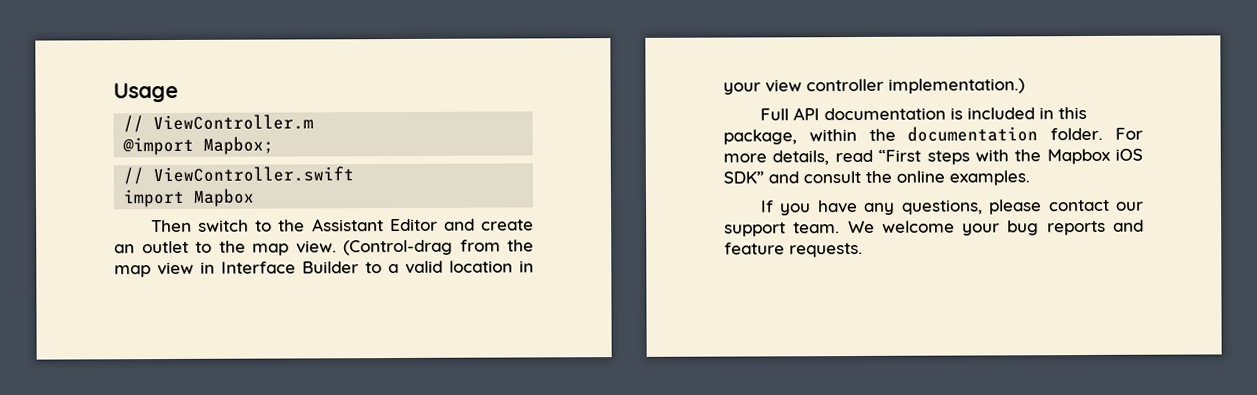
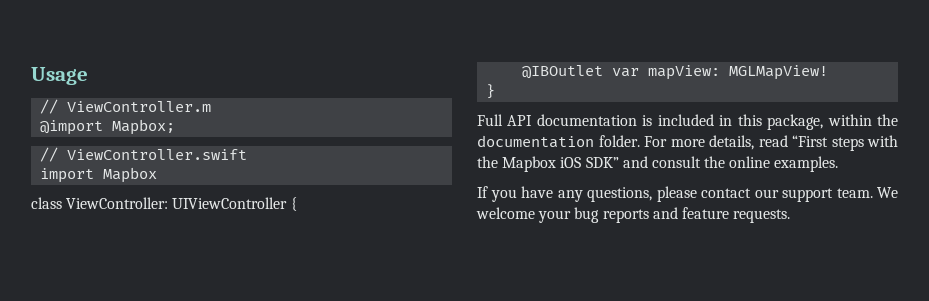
[150,218,534,233] [114,239,534,256] [114,260,534,278] [723,78,1025,95] Then switch to the Assistant Editor and create an outlet to the map view. (Control-drag from the map view in Interface Builder to a valid location in your view controller implementation.) -> [31,197,297,211] [522,65,829,80] [486,84,496,99] class ViewController: UIViewController { // @IBOutlet var mapView: MGLMapView! // }

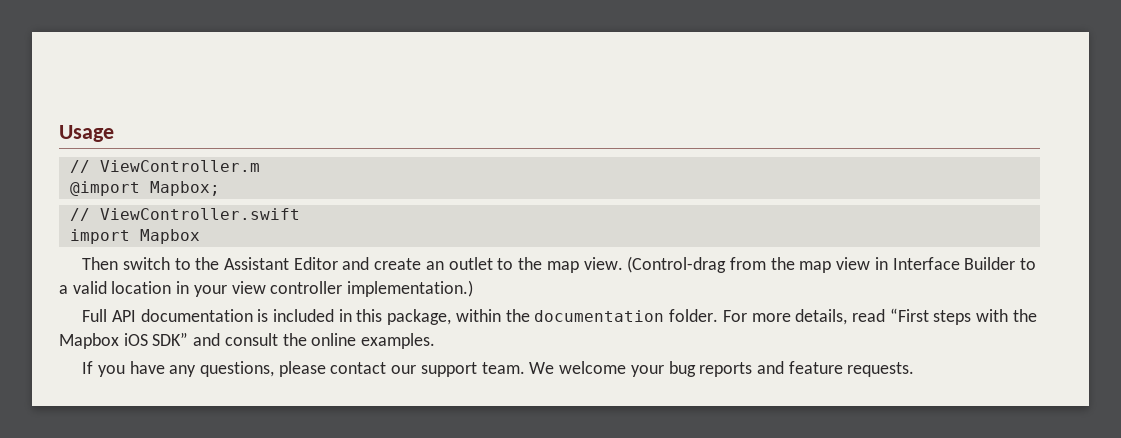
[31,197,297,211] [522,65,829,80] [486,84,496,99] class ViewController: UIViewController { // @IBOutlet var mapView: MGLMapView! // } -> [82,256,1037,273] [59,280,474,297] Then switch to the Assistant Editor and create an outlet to the map view. (Control-drag from the map view in Interface Builder to a valid location in your view controller implementation.)

